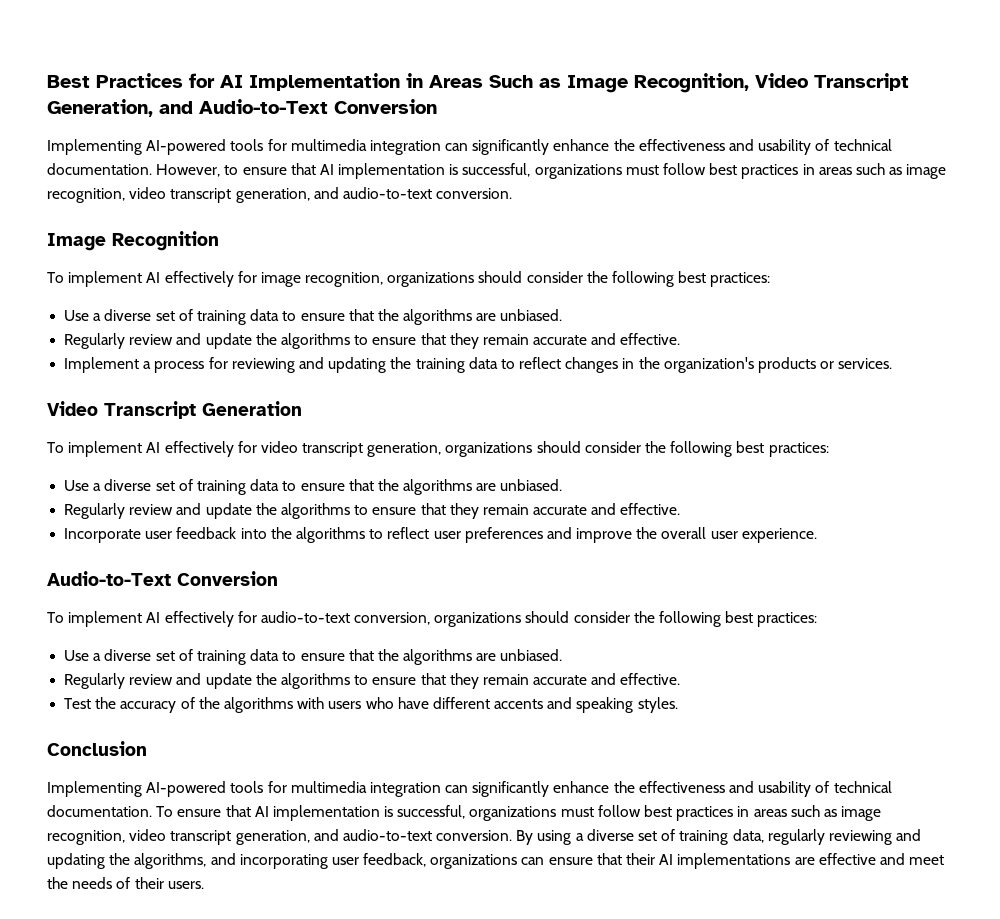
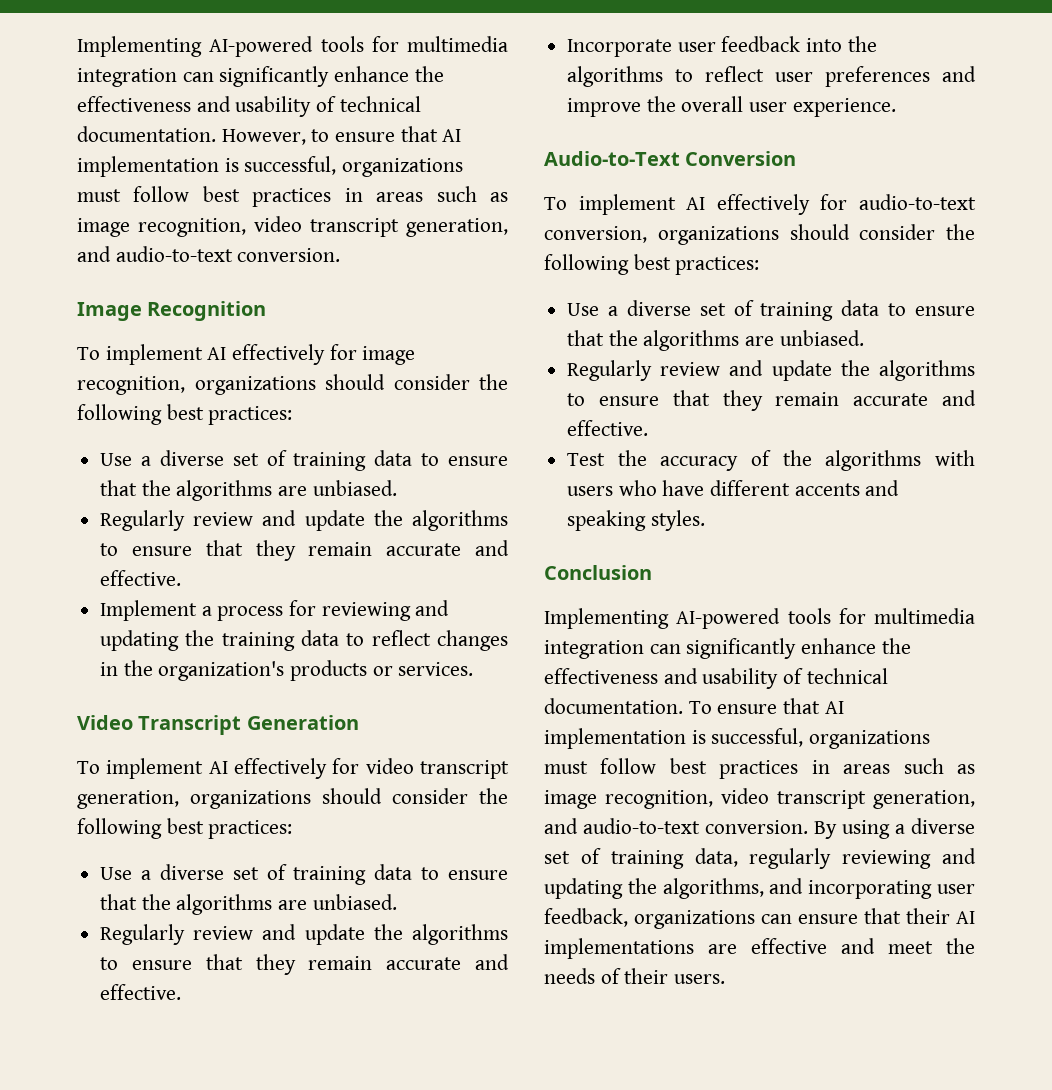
[47,73,909,93] [47,99,437,117] Best Practices for AI Implementation in Areas Such as Image Recognition, Video Transcript Generation, and Audio-to-Text Conversion // -> (77, 46) none

